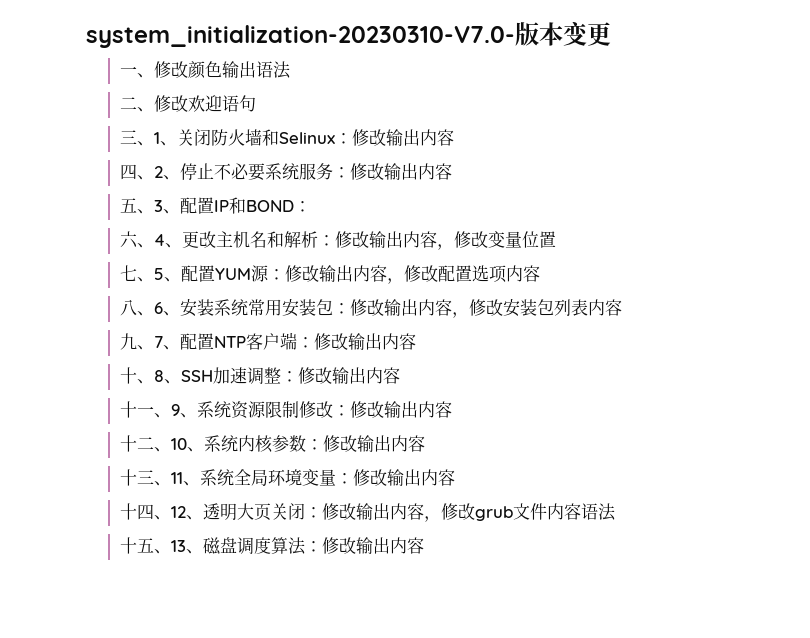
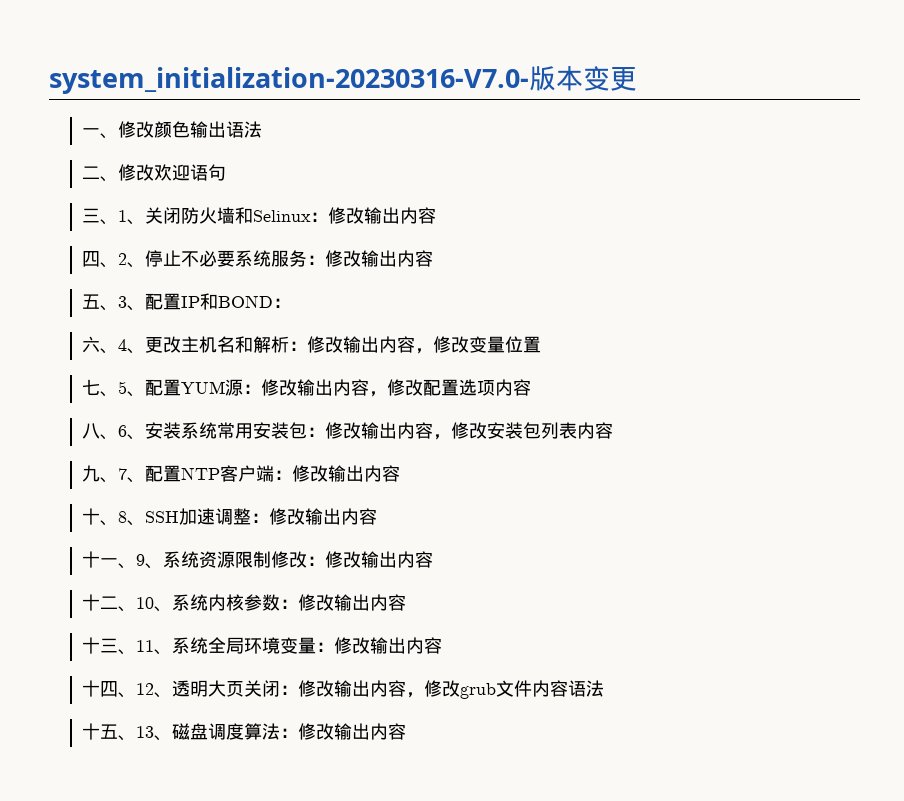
[86,25,515,48] system_initialization-20230310-V7.0- -> [49,67,529,94] system_initialization-20230316-V7.0-

